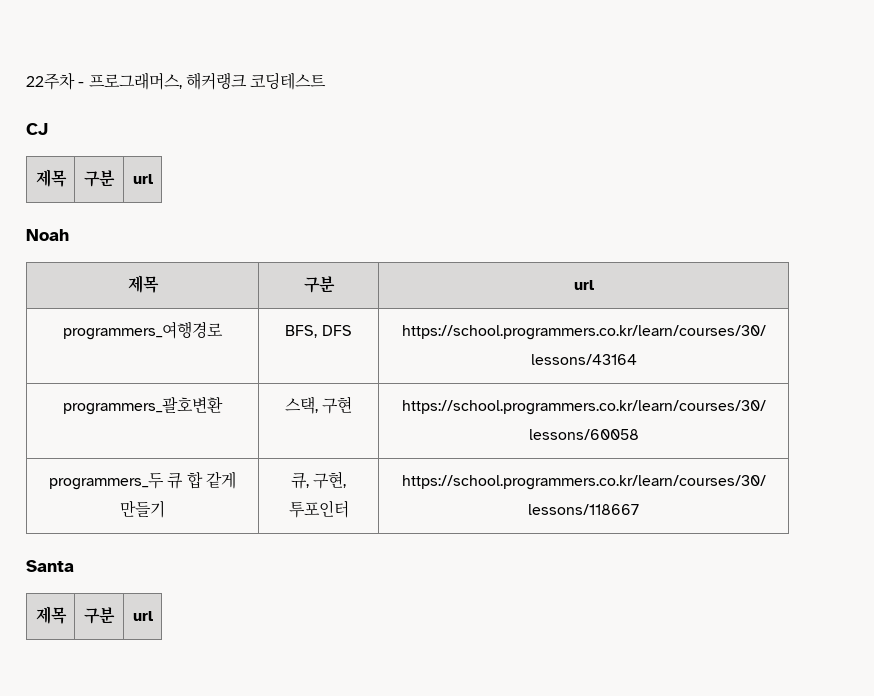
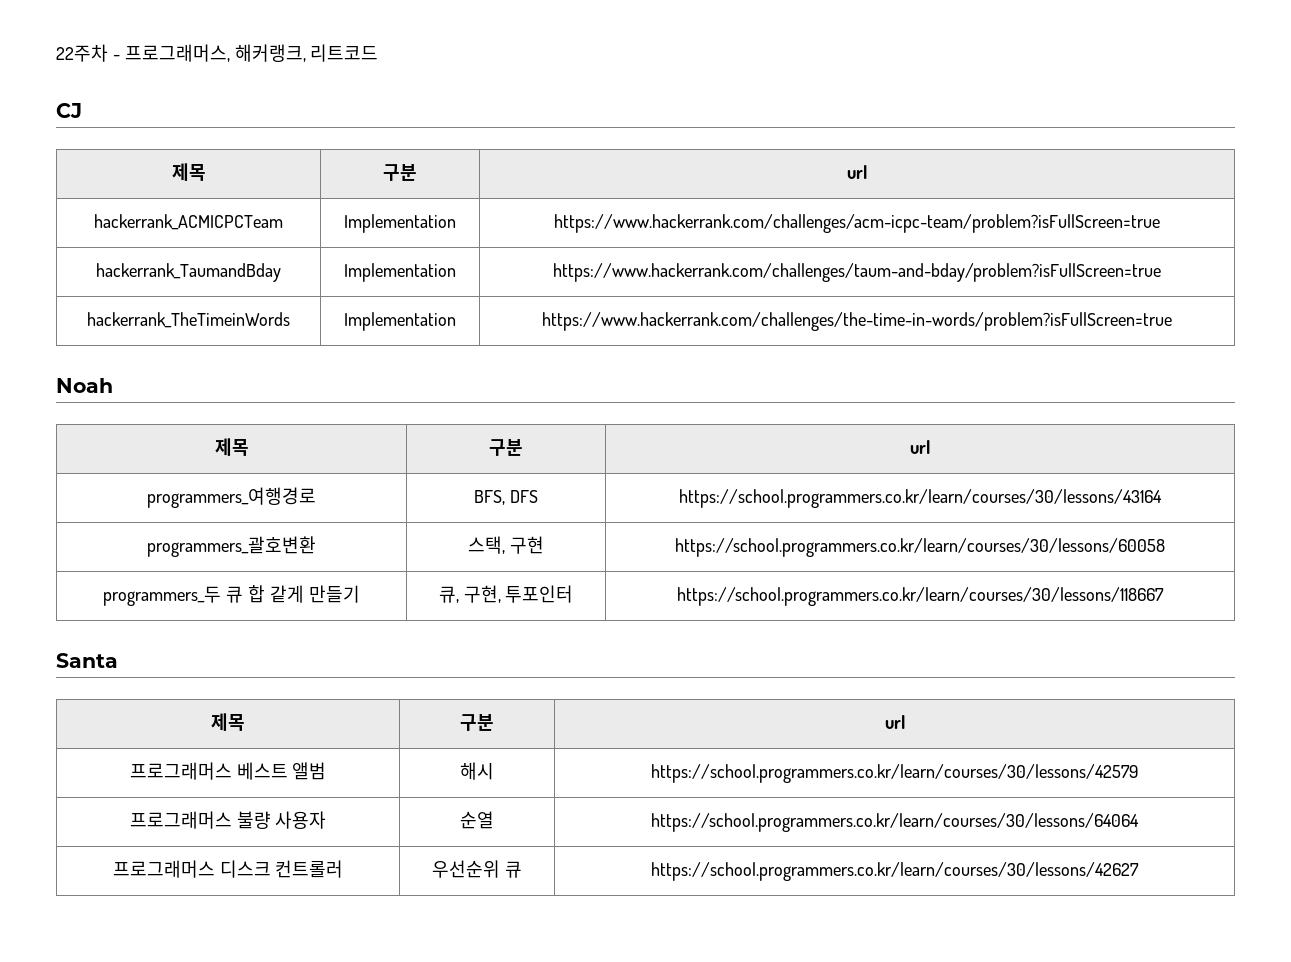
[185,72,327,90] 해커랭크 코딩테스트 -> [234,44,379,62] 해커랭크, 리트코드
(153, 179) none -> [94,214,283,230] [344,214,456,233] [553,214,1161,233] [96,263,282,282] [344,263,456,282] [552,263,1162,282] [86,312,291,328] [344,312,456,331] [542,312,1173,331] // hackerrank_ACMICPCTeam | Implementation | https://www.hackerrank.com/challenges/acm-icpc-team/problem?isFullScreen=true // hackerrank_TaumandBday | Implementation | https://www.hackerrank.com/challenges/taum-and-bday/problem?isFullScreen=true // hackerrank_TheTimeinWords | Implementation | https://www.hackerrank.com/challenges/the-time-in-words/problem?isFullScreen=true
(153, 616) none -> [129,762,327,780] [460,762,494,780] [651,764,1139,783] [129,811,327,829] [460,811,494,829] [650,813,1140,832] [112,860,344,878] [432,860,522,878] [651,862,1140,881] // 프로그래머스 베스트 앨범 | 해시 | https://school.programmers.co.kr/learn/courses/30/lessons/42579 // 프로그래머스 불량 사용자 | 순열 | https://school.programmers.co.kr/learn/courses/30/lessons/64064 // 프로그래머스 디스크 컨트롤러 | 우선순위 큐 | https://school.programmers.co.kr/learn/courses/30/lessons/42627

